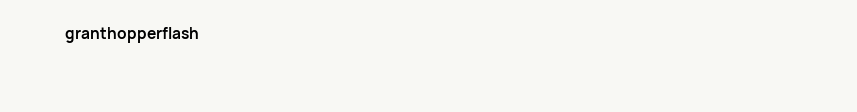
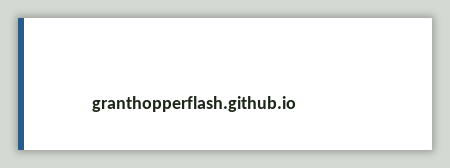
[65,27,199,43] granthopperflash -> [92,96,296,112] granthopperflash.github.io

